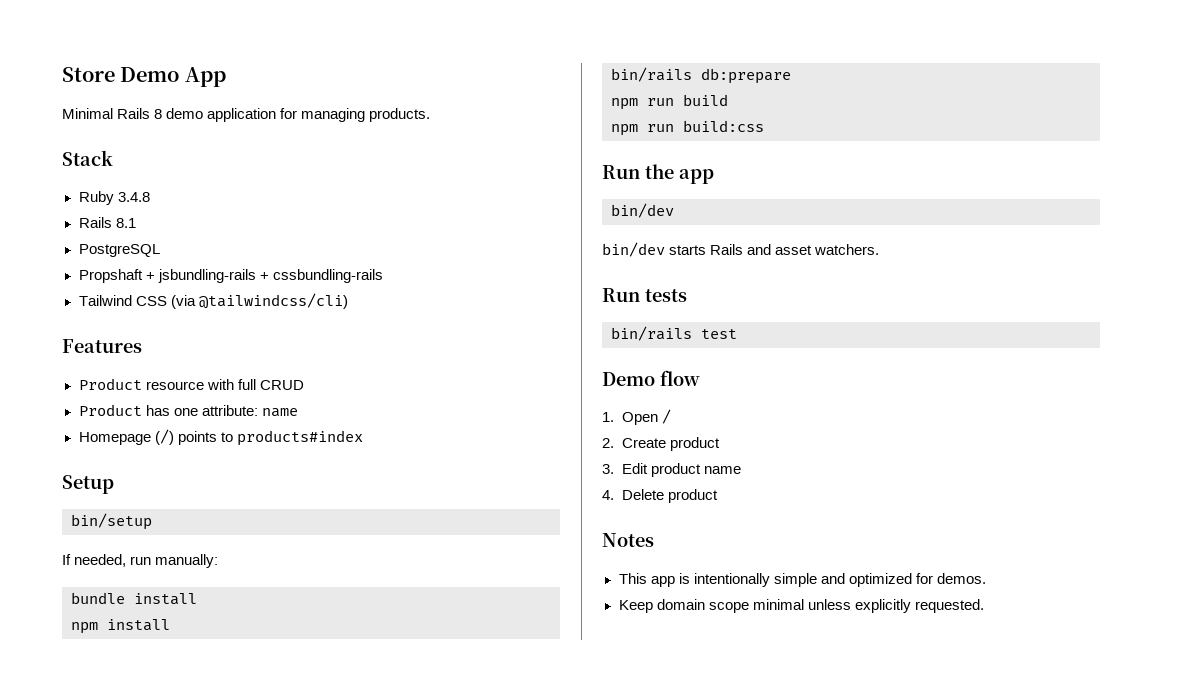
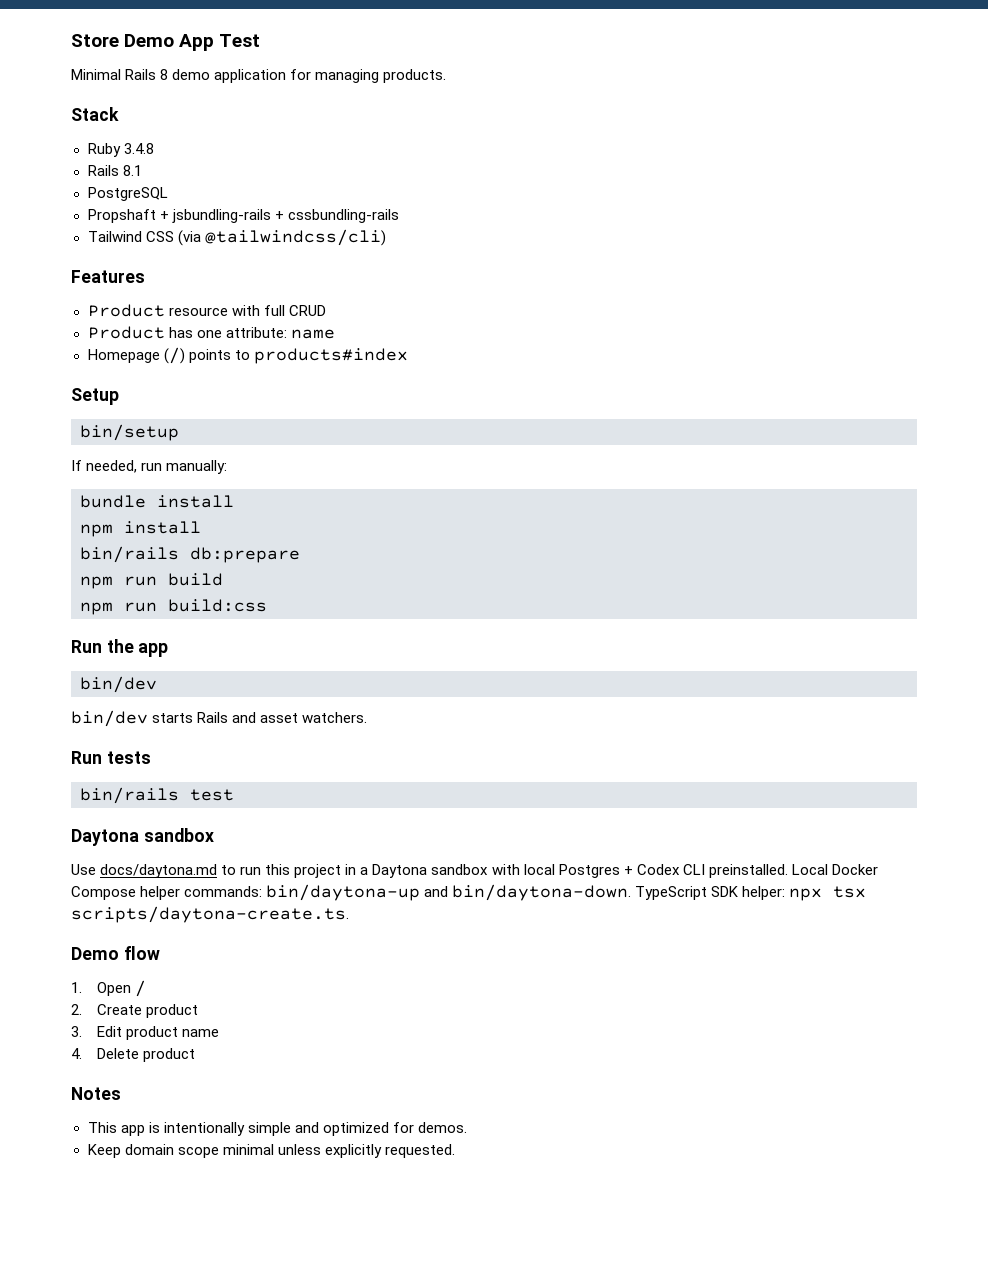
(226, 77) none -> [219,34,261,47] Test
(737, 334) none -> [71,828,214,846] [71,864,878,878] [71,884,867,901] [71,906,349,923] // Daytona sandbox // Use docs/daytona.md to run this project in a Daytona sandbox with local Postgres + Codex CLI preinstalled. Local Docker Compose helper commands: bin/daytona-up and bin/daytona-down. TypeScript SDK helper: npx tsx scripts/daytona-create.ts.

